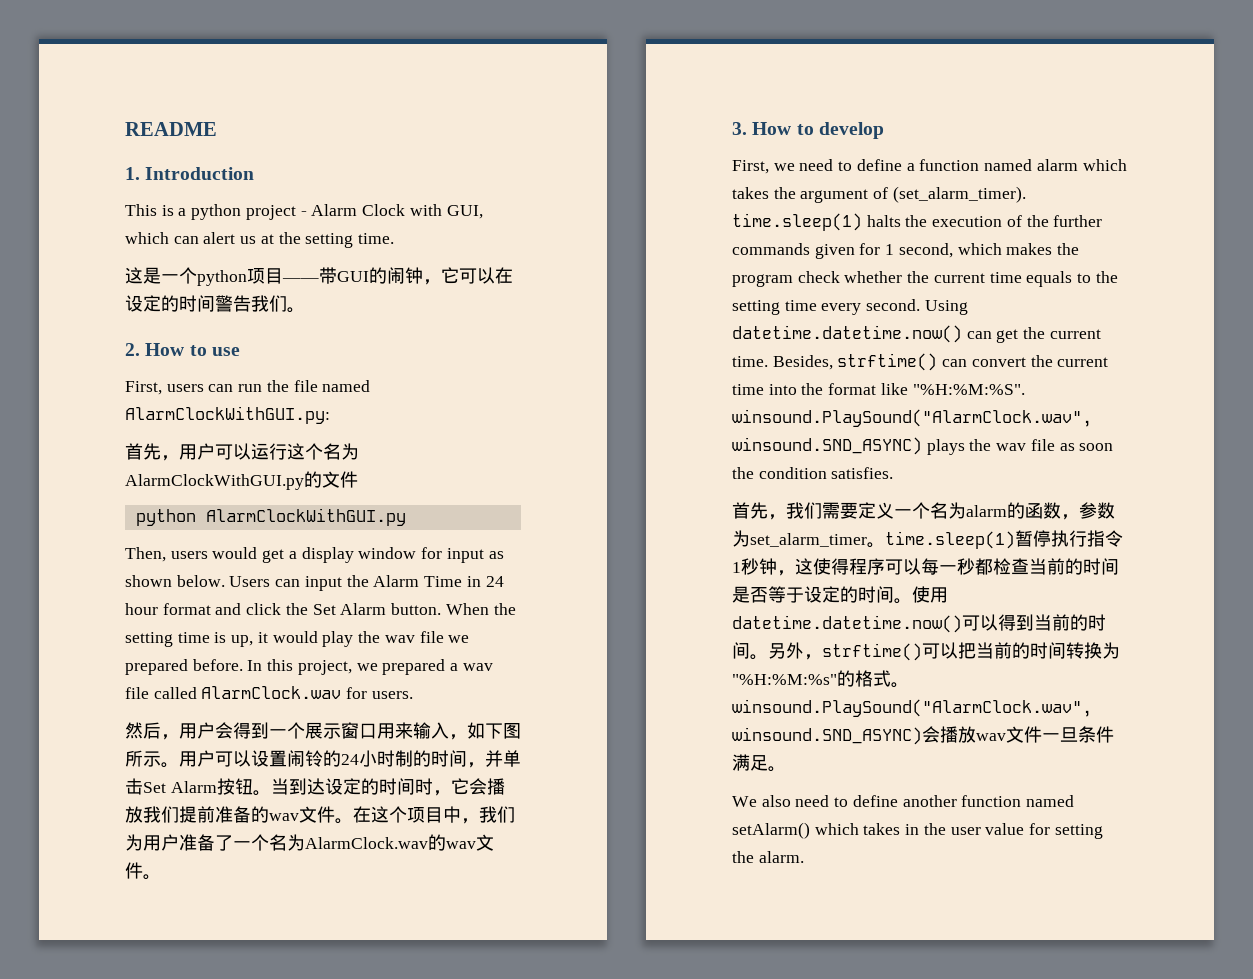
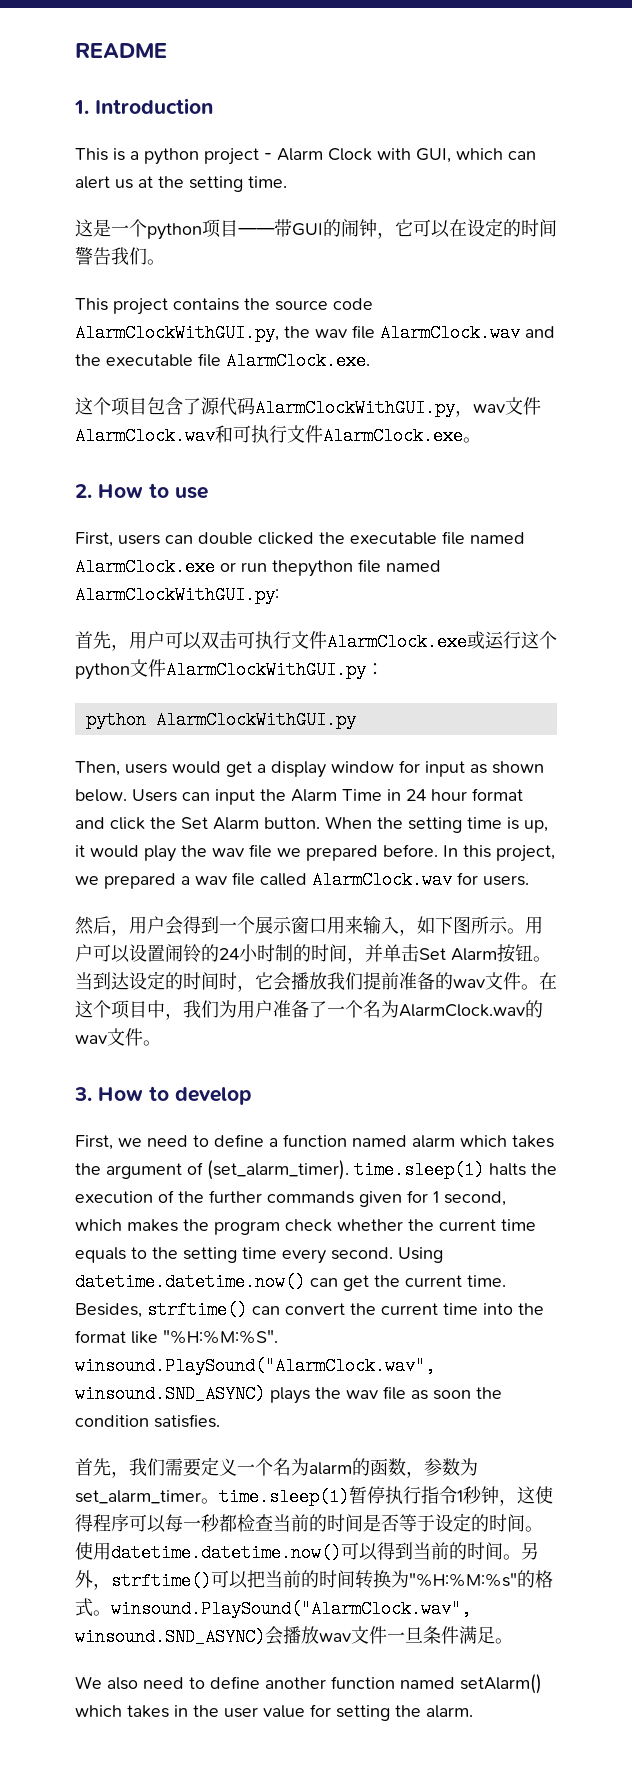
(305, 310) none -> [75,298,373,315] [75,324,555,342] [75,352,370,370] [75,397,541,417] [75,425,481,445] // This project contains the source code AlarmClockWithGUI.py, the wav file AlarmClock.wav and the executable file AlarmClock.exe. // 这个项目包含了源代码AlarmClockWithGUI.py，wav文件AlarmClock.wav和可执行文件AlarmClock.exe。
[238,380,289,392] run the -> [198,531,525,545] [75,558,353,577] double clicked the executable file named AlarmClock.exe or run thepython
[251,443,359,460] [125,471,358,490] 运行这个名为AlarmClockWithGUI.py的文件 -> [201,631,557,651] [75,659,384,680] 双击可执行文件AlarmClock.exe或运行这个python文件AlarmClockWithGUI.py：

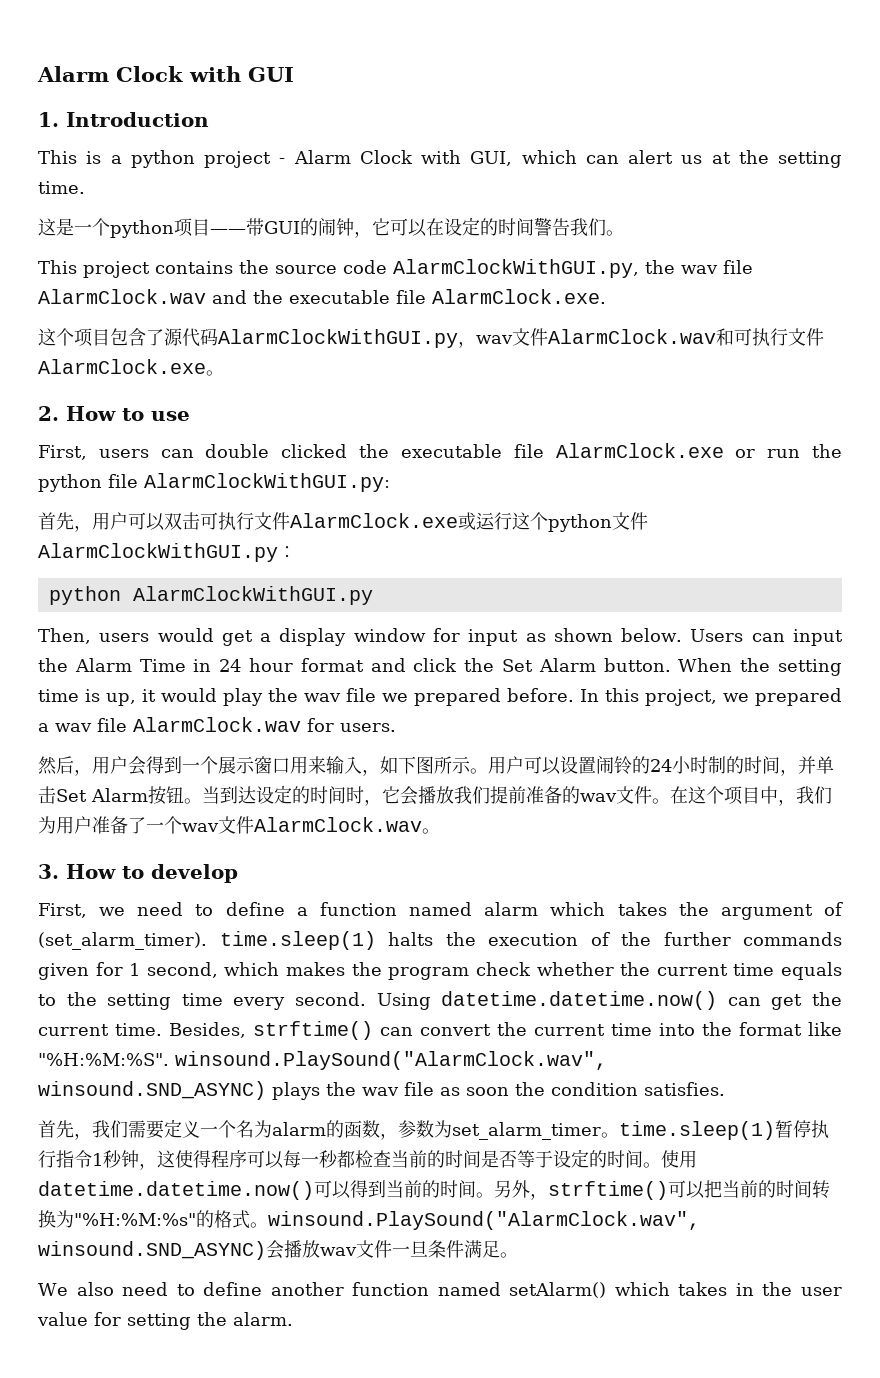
[75,43,167,58] README -> [37,66,294,82] Alarm Clock with GUI
[470,532,525,544] named -> (544, 451) none
[272,559,441,577] thepython file named -> [812,444,843,458] [38,474,138,492] the python file
[260,873,307,886] called -> (127, 725) none
[363,1000,543,1018] [75,1028,143,1046] 名为AlarmClock.wav的wav文件 -> [182,816,422,834] wav文件AlarmClock.wav

